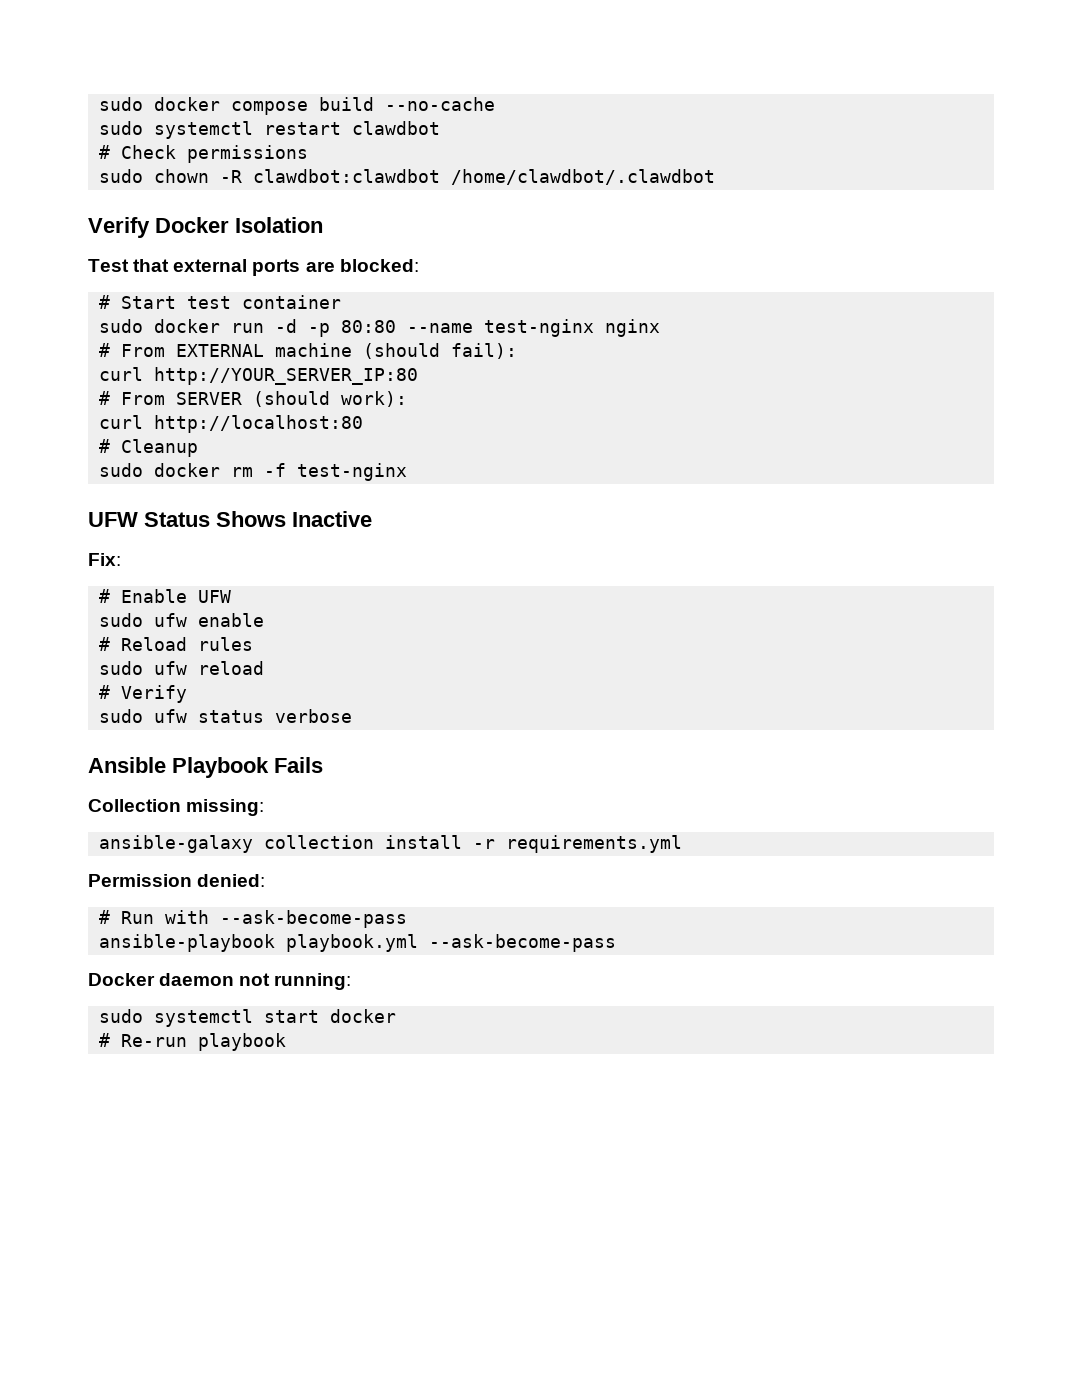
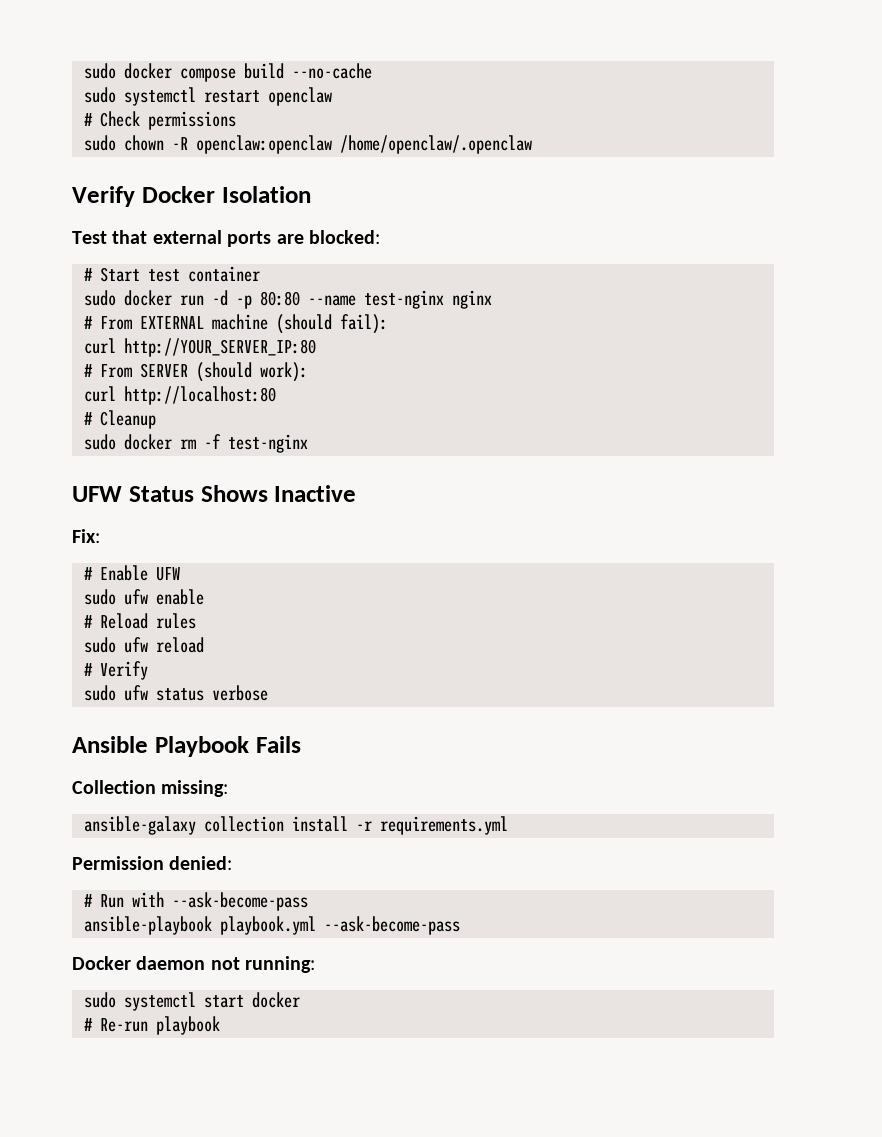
[352,121,441,135] clawdbot -> [268,87,332,106] openclaw
[253,169,716,185] clawdbot:clawdbot /home/clawdbot/.clawdbot -> [196,135,532,154] openclaw:openclaw /home/openclaw/.openclaw

